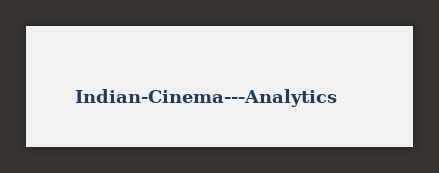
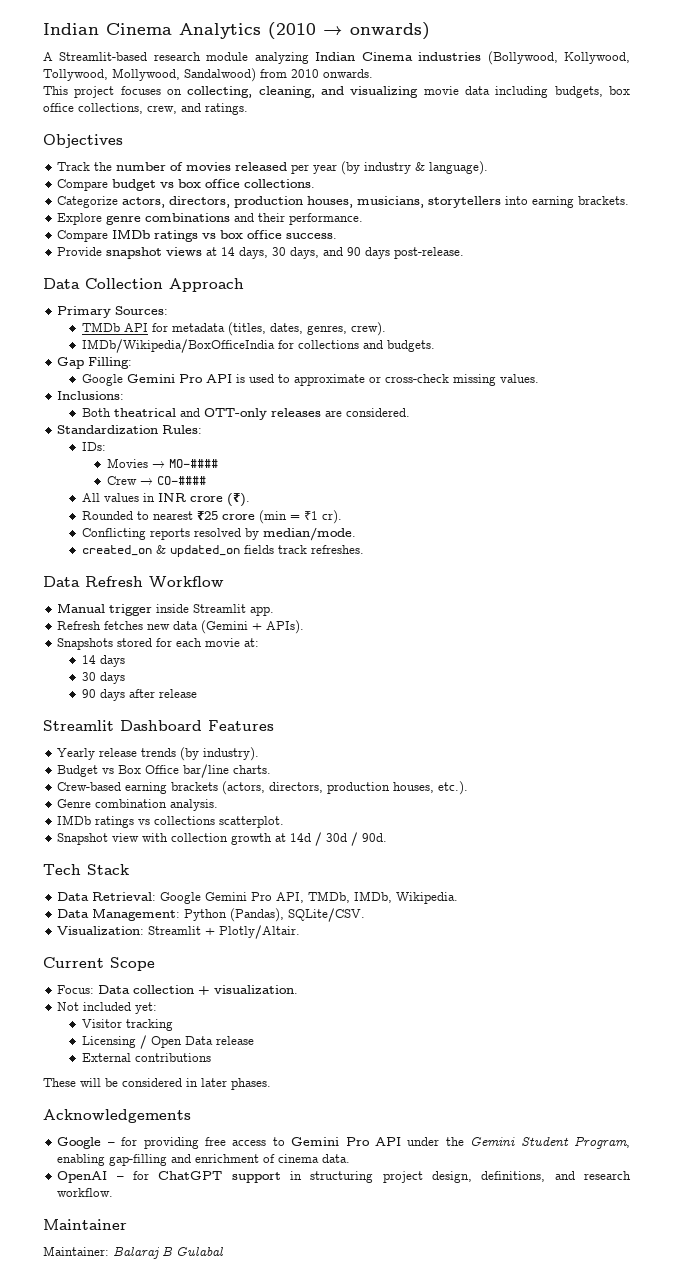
[75,89,337,107] Indian-Cinema---Analytics -> [43,22,430,40] [43,51,631,65] [43,68,373,82] [43,86,630,98] [43,103,248,115] [43,134,123,148] [57,161,489,175] [57,179,316,191] [57,196,630,208] [57,213,364,225] [57,229,338,242] [57,247,465,259] [43,278,244,292] [57,306,169,318] [82,322,387,336] [82,339,436,353] [57,357,133,369] [82,374,540,386] [57,391,125,400] [82,408,411,420] [57,425,203,434] [82,442,107,451] [106,458,218,468] [106,476,206,485] [82,493,251,507] [82,510,343,524] [82,527,357,541] [82,545,365,557] [43,576,224,588] [57,603,275,616] [57,620,305,634] [57,638,260,650] [82,655,126,667] [82,672,126,684] [82,689,198,701] [43,720,274,731] [57,747,260,761] [57,764,272,778] [57,781,469,795] [57,799,219,811] [57,815,285,828] [57,832,388,846] [43,864,129,875] [57,891,459,904] [57,908,366,922] [57,925,301,939] [43,957,155,971] [57,985,299,995] [57,1002,158,1014] [82,1019,174,1031] [82,1035,255,1049] [82,1053,212,1062] [43,1078,271,1090] [43,1109,191,1123] [57,1136,630,1149] [57,1154,351,1166] [57,1171,631,1183] [57,1188,114,1197] [43,1219,127,1230] [43,1246,224,1259] Indian Cinema Analytics (2010 → onwards) // A Streamlit-based research module analyzing Indian Cinema industries (Bollywood, Kollywood, Tollywood, Mollywood, Sandalwood) from 2010 onwards. // This project focuses on collecting, cleaning, and visualizing movie data including budgets, box office collections, crew, and ratings. // Objectives // Track the number of movies released per year (by industry & language). // Compare budget vs box office collections. // Categorize actors, directors, production houses, musicians, storytellers into earning brackets. // Explore genre combinations and their performance. // Compare IMDb ratings vs box office success. // Provide snapshot views at 14 days, 30 days, and 90 days post-release. // Data Collection Approach // Primary Sources: // TMDb API for metadata (titles, dates, genres, crew). // IMDb/Wikipedia/BoxOfficeIndia for collections and budgets. // Gap Filling: // Google Gemini Pro API is used to approximate or cross-check missing values. // Inclusions: // Both theatrical and OTT-only releases are considered. // Standardization Rules: // IDs: // Movies → MO-#### // Crew → CO-#### // All values in INR crore (₹). // Rounded to nearest ₹25 crore (min = ₹1 cr). // Conflicting reports resolved by median/mode. // created_on & updated_on fields track refreshes. // Data Refresh Workflow // Manual trigger inside Streamlit app. // Refresh fetches new data (Gemini + APIs). // Snapshots stored for each movie at: // 14 days // 30 days // 90 days after release // Streamlit Dashboard Features // Yearly release trends (by industry). // Budget vs Box Office bar/line charts. // Crew-based earning brackets (actors, directors, production houses, etc.). // Genre combination analysis. // IMDb ratings vs collections scatterplot. // Snapshot view with collection growth at 14d / 30d / 90d. // Tech Stack // Data Retrieval: Google Gemini Pro API, TMDb, IMDb, Wikipedia. // Data Management: Python (Pandas), SQLite/CSV. // Visualization: Streamlit + Plotly/Altair. // Current Scope // Focus: Data collection + visualization. // Not included yet: // Visitor tracking // Licensing / Open Data release // External contributions // These will be considered in later phases. // Acknowledgements // Google – for providing free access to Gemini Pro API under the Gemini Student Program, enabling gap-filling and enrichment of cinema data. // OpenAI – for ChatGPT support in structuring project design, definitions, and research workflow. // Maintainer // Maintainer: Balaraj B Gulabal

